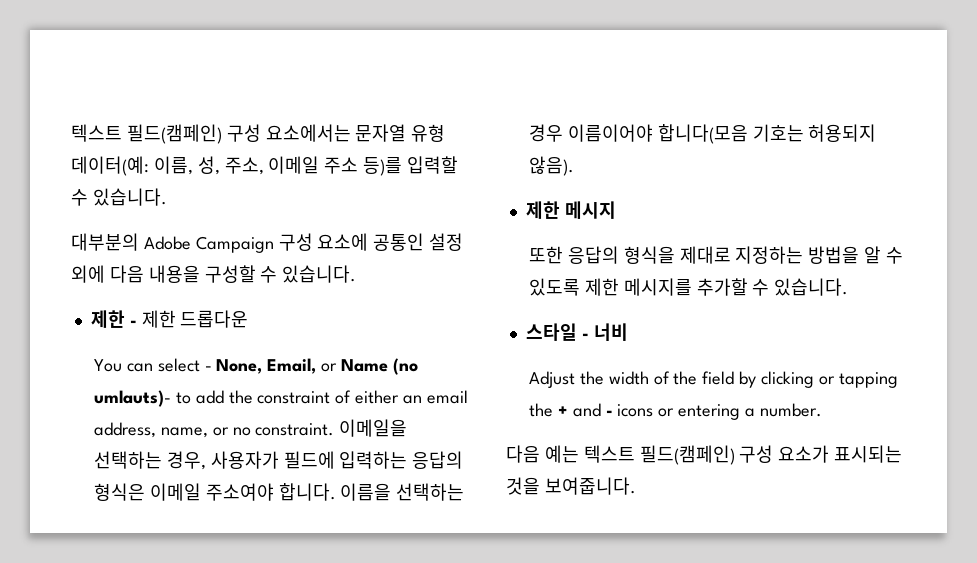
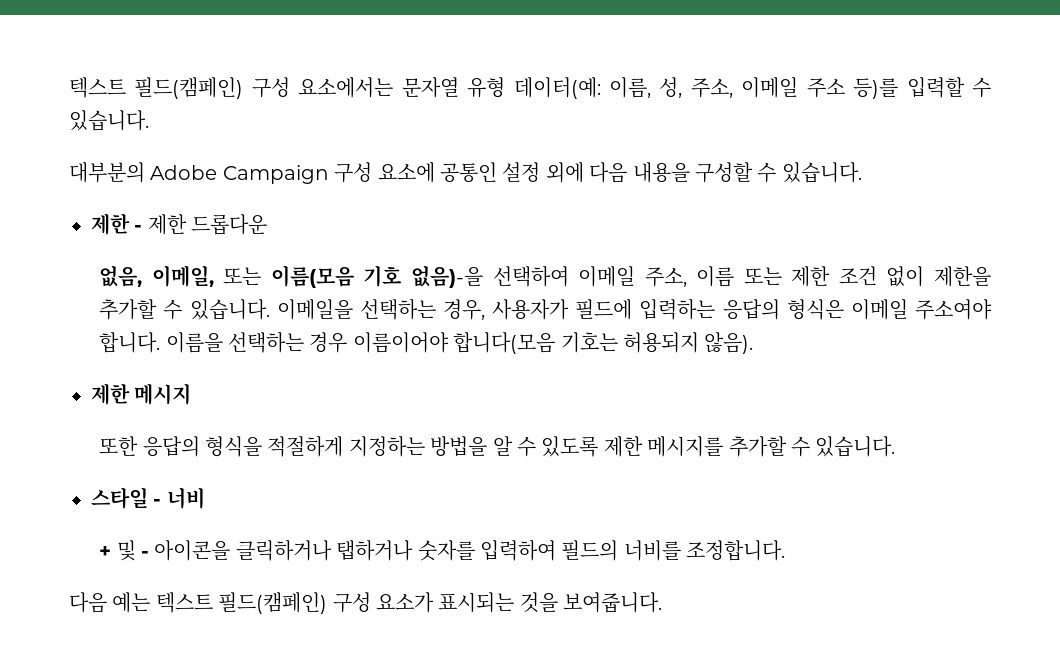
[93,358,418,375] [93,390,468,407] [93,422,335,438] You can select - None, Email, or Name (no umlauts)- to add the constraint of either an email address, name, or no constraint. -> [99,265,991,288] [99,299,270,320] 없음, 이메일, 또는 이름(모음 기호 없음)-을 선택하여 이메일 주소, 이름 또는 제한 조건 없이 제한을 추가할 수 있습니다.
[679,246,731,264] 제대로 -> [267,436,344,457] 적절하게
[528,371,898,388] [528,403,822,420] Adjust the width of the field by clicking or tapping the + and - icons or entering a number. -> [99,540,786,561] + 및 - 아이콘을 클릭하거나 탭하거나 숫자를 입력하여 필드의 너비를 조정합니다.

